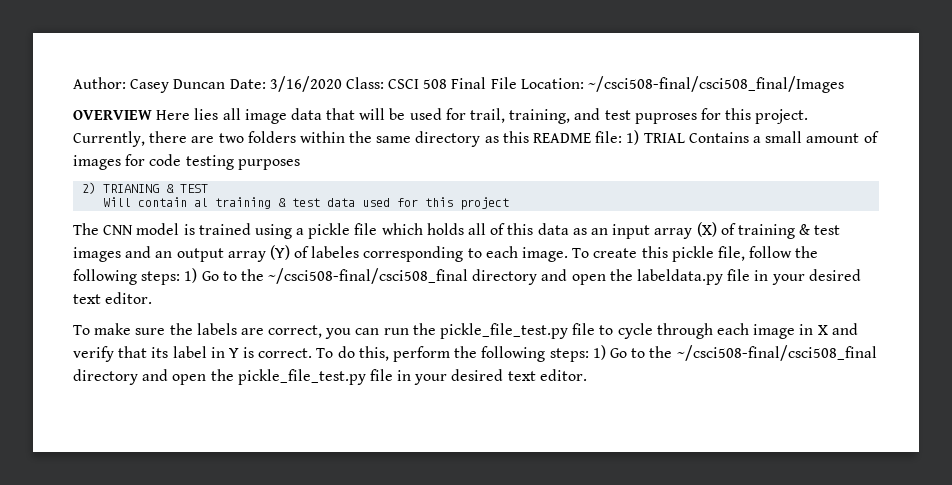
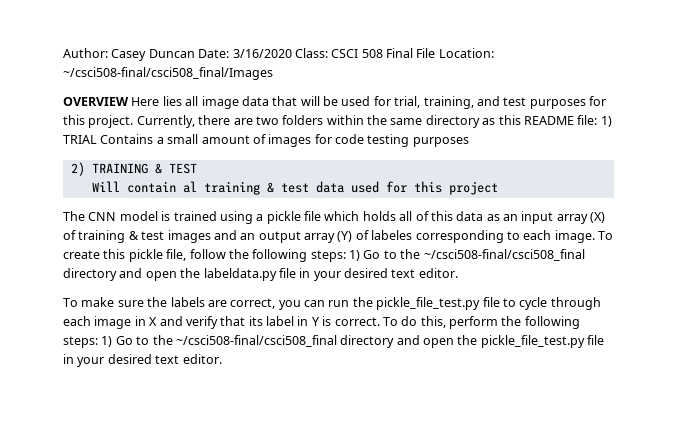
[470,108,506,123] trail, -> [394,96,421,108] trial,
[634,113,697,124] puproses -> [529,99,586,109] purposes
[103,184,160,193] TRIANING -> [91,163,148,174] TRAINING

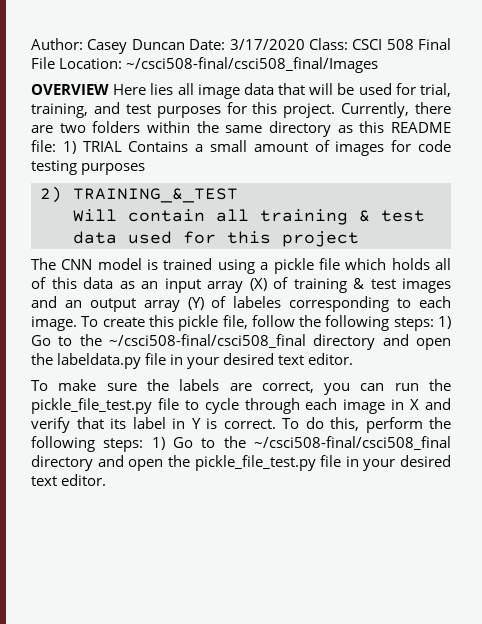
[232,49,292,58] 3/16/2020 -> [229,39,305,50] 3/17/2020
[91,163,197,174] TRAINING & TEST -> [73,188,238,203] TRAINING_&_TEST
[182,181,197,193] al -> [216,209,249,222] all

